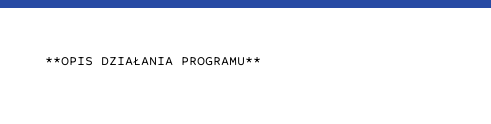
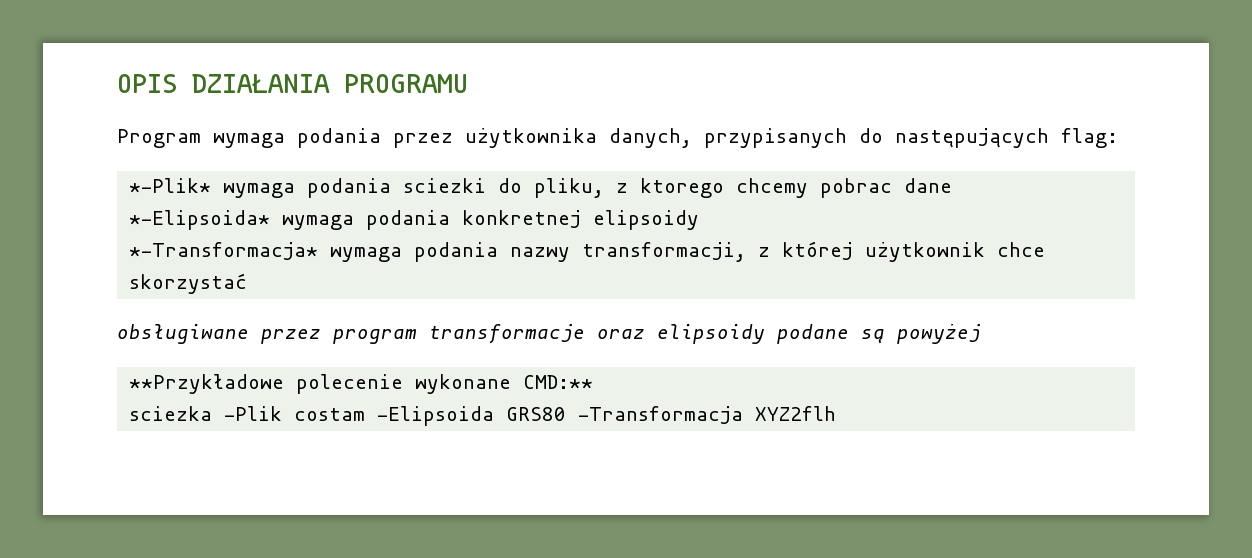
[45,57,261,66] **OPIS DZIAŁANIA PROGRAMU** -> [117,74,468,93] [117,128,1118,148] [129,178,953,198] [129,210,700,230] [129,241,1046,262] [129,273,248,294] [117,324,981,344] [129,374,594,394] [129,406,837,426] OPIS DZIAŁANIA PROGRAMU // Program wymaga podania przez użytkownika danych, przypisanych do następujących flag: // *-Plik* wymaga podania sciezki do pliku, z ktorego chcemy pobrac dane // *-Elipsoida* wymaga podania konkretnej elipsoidy // *-Transformacja* wymaga podania nazwy transformacji, z której użytkownik chce skorzystać // obsługiwane przez program transformacje oraz elipsoidy podane są powyżej // **Przykładowe polecenie wykonane CMD:** // sciezka -Plik costam -Elipsoida GRS80 -Transformacja XYZ2flh

